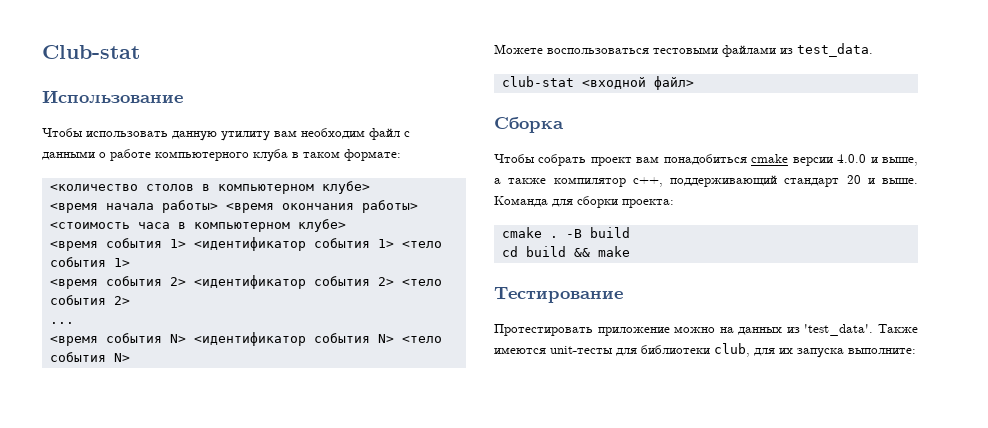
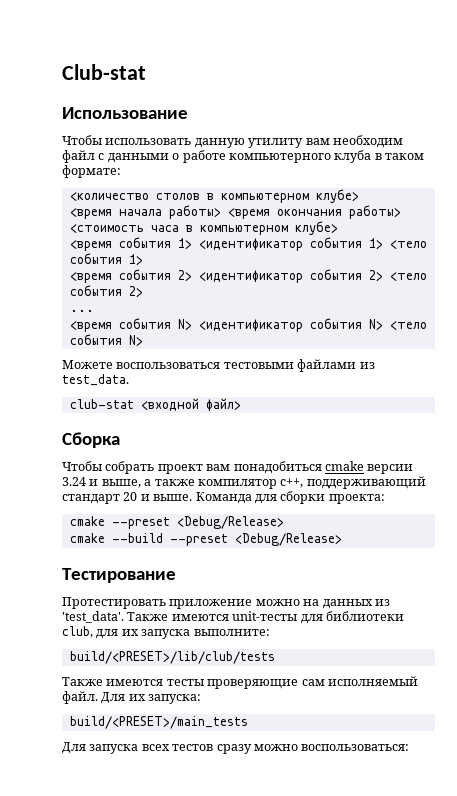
[837,154,867,163] 4.0.0 -> [62,477,86,486] 3.24
[549,227,630,238] [501,246,630,257] . -B build // cd build && make -> [111,516,284,529] [69,533,342,546] --preset <Debug/Release> // cmake --build --preset <Debug/Release>
(916, 351) none -> [69,651,275,664] [62,676,418,689] [62,691,202,704] [69,716,248,729] [62,742,410,754] // build/<PRESET>/lib/club/tests // Также имеются тесты проверяющие сам исполняемый файл. Для их запуска: // build/<PRESET>/main_tests // Для запуска всех тестов сразу можно воспользоваться:

